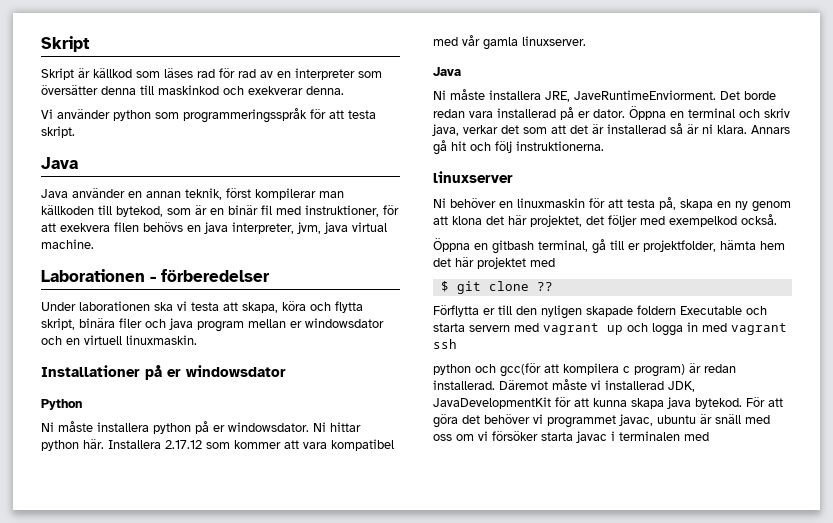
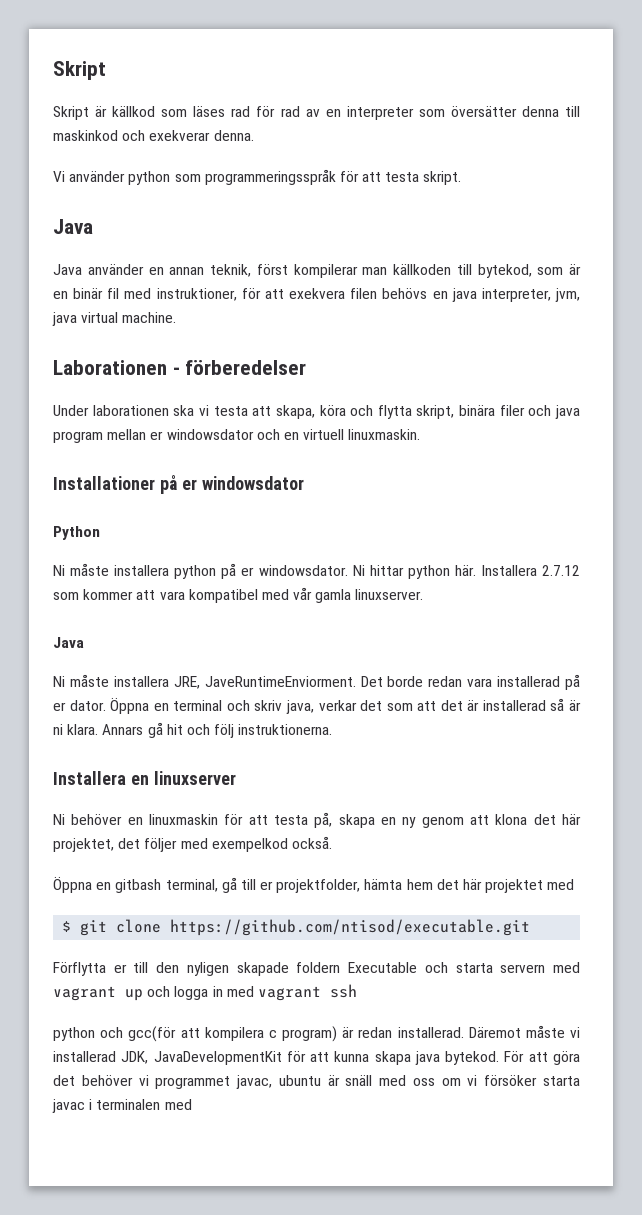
[165,440,202,449] 2.17.12 -> [541,565,580,576] 2.7.12
(604, 146) none -> [53,771,149,785] Installera en
[536,282,553,291] ?? -> [170,919,531,936] https://github.com/ntisod/executable.git

